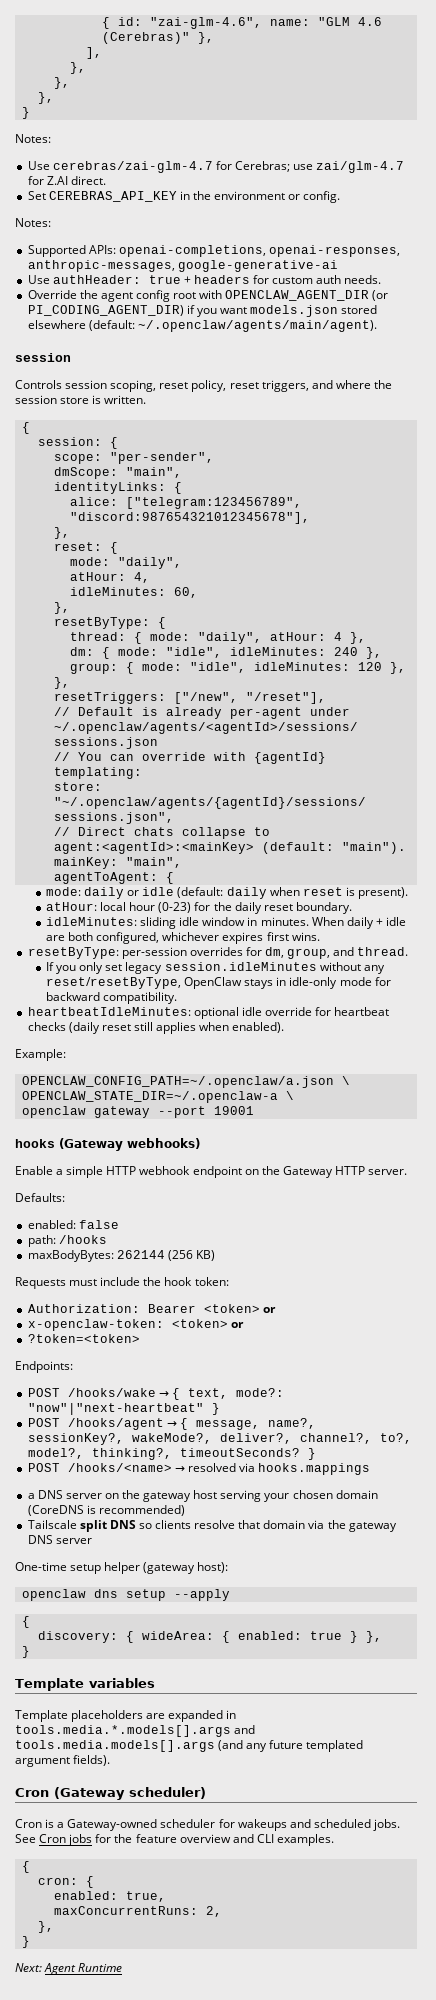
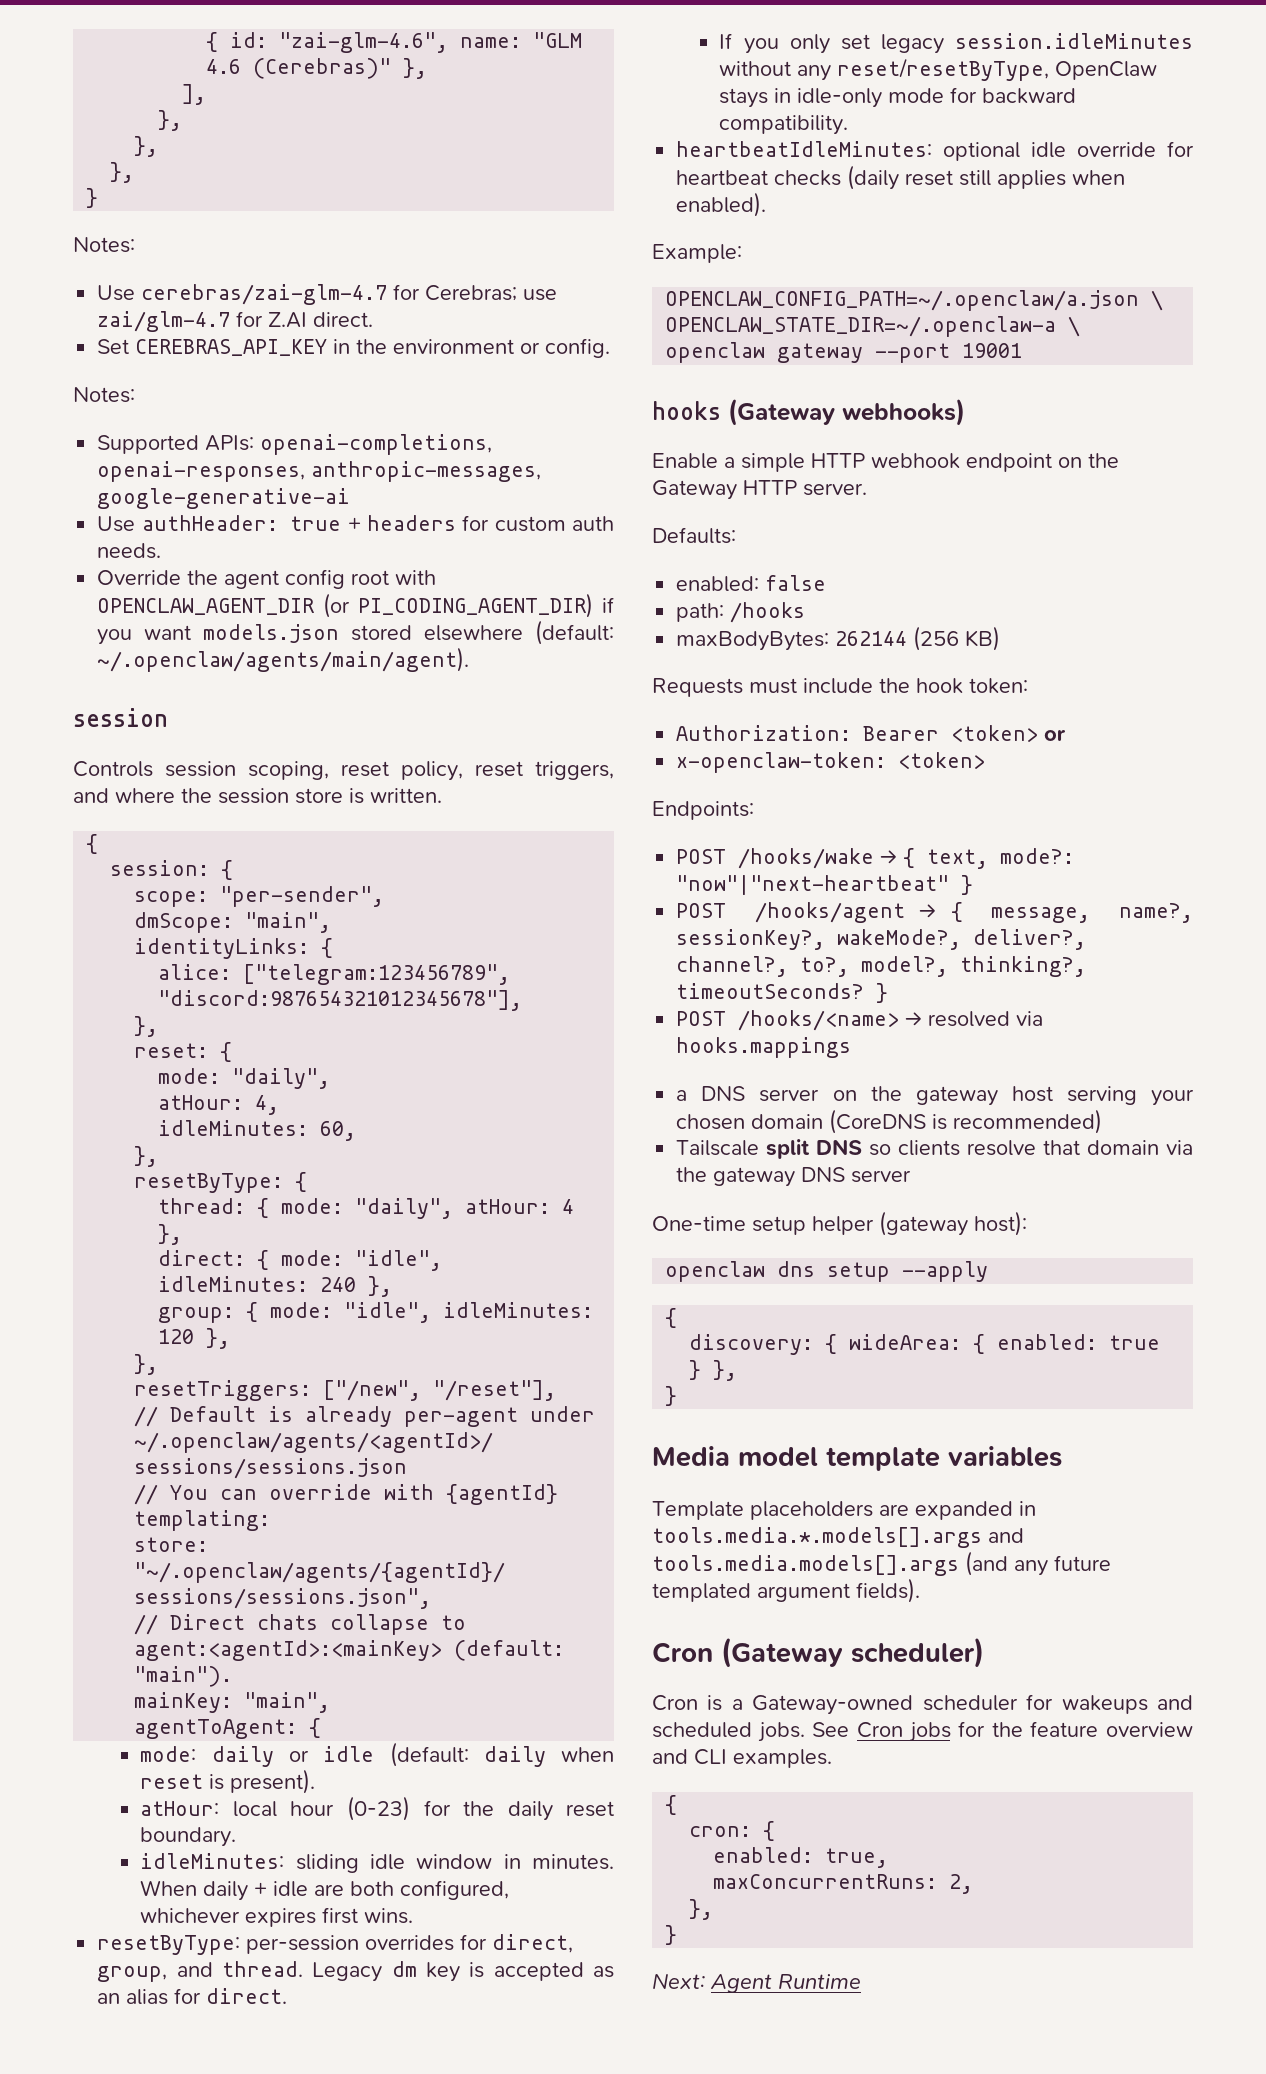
[69,647,94,656] dm: -> [158,1250,246,1266] direct:
[265,947,285,958] dm, -> [492,1934,574,1953] direct,
(409, 951) none -> [312,1961,615,1982] [97,1988,288,2005] Legacy dm key is accepted as an alias for direct.
[230,1322,244,1328] [27,1334,140,1343] or // ?token=<token> -> (986, 760) none
[15,1678,84,1691] Template -> [652,1446,940,1471] Media model template

